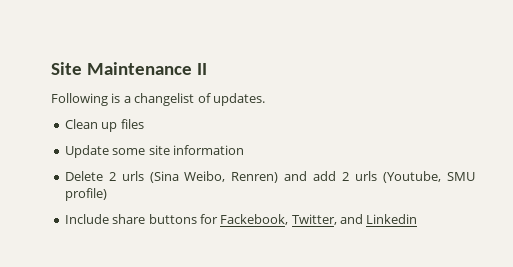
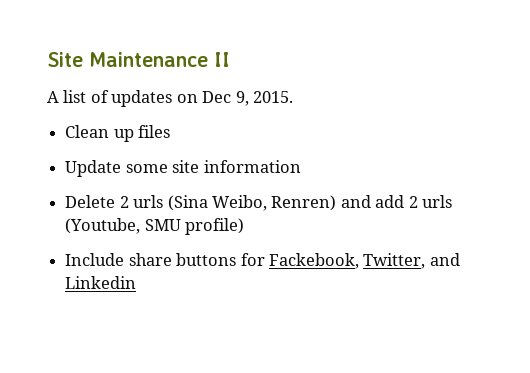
[51,93,265,106] Following is a changelist of updates. -> [47,90,294,107] A list of updates on Dec 9, 2015.

